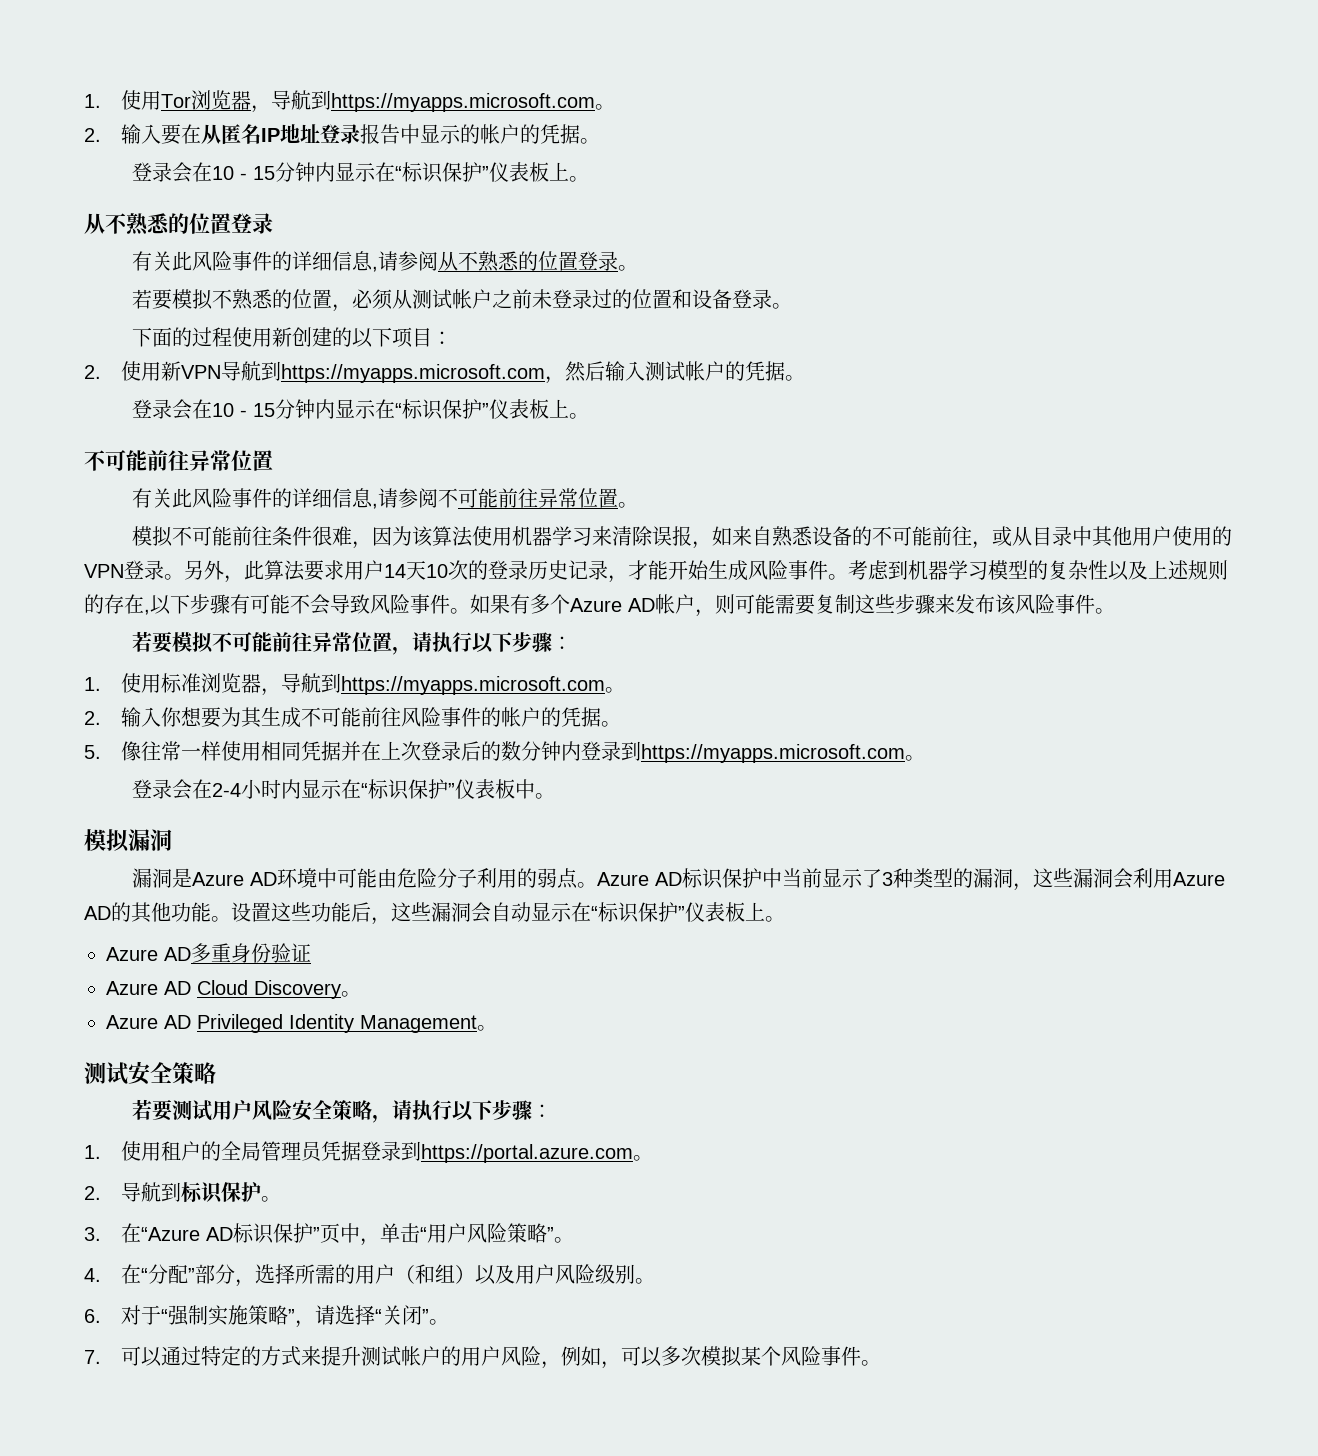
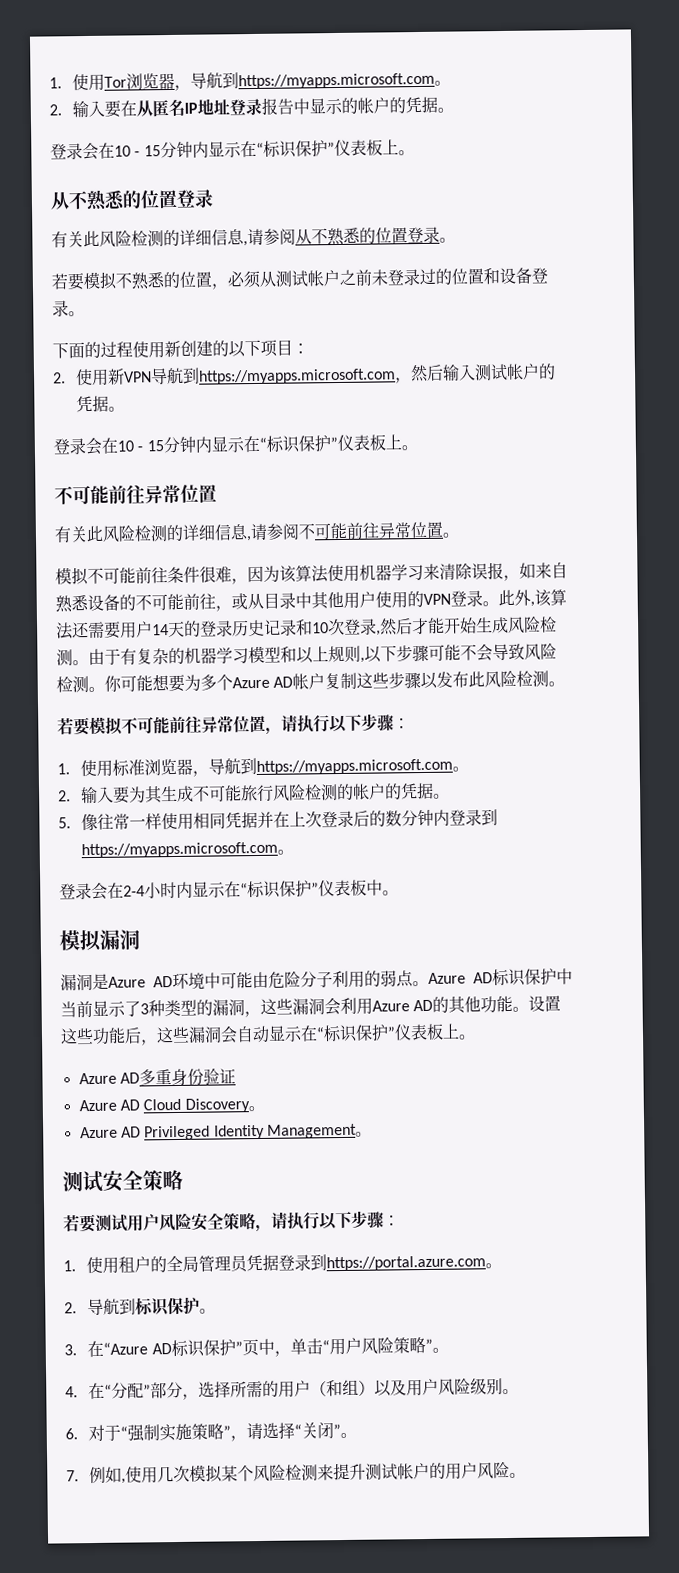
[231,251,272,271] 事件 -> [131,230,164,247] 检测
[231,488,272,508] 事件 -> [134,525,168,542] 检测
[184,560,344,583] 另外，此算法要求 -> [498,589,567,607] [56,621,121,640] 此外,该算法还需要
[426,560,468,580] 10次 -> (185, 629) none
[608,560,1228,583] [84,594,144,614] ，才能开始生成风险事件。考虑到机器学习模型的复杂性以及上述规则的存在 -> [295,616,557,636] [56,645,361,666] 和10次登录,然后才能开始生成风险检测。由于有复杂的机器学习模型和以上规则
[230,594,250,614] 有 -> (429, 653) none
[410,594,1095,617] 事件。如果有多个Azure AD帐户，则可能需要复制这些步骤来发布该风险事件 -> [56,670,550,693] 检测。你可能想要为多个Azure AD帐户复制这些步骤以发布此风险检测
[161,707,203,727] 你想 -> (115, 794) none
[361,707,482,727] 前往风险事件 -> [240,784,339,802] 旅行风险检测
[121,1346,302,1367] 可以通过特定的方式 -> [89,1464,319,1484] 例如,使用几次模拟某个风险检测
[541,1346,862,1369] ，例如，可以多次模拟某个风险事件 -> (511, 1470) none

